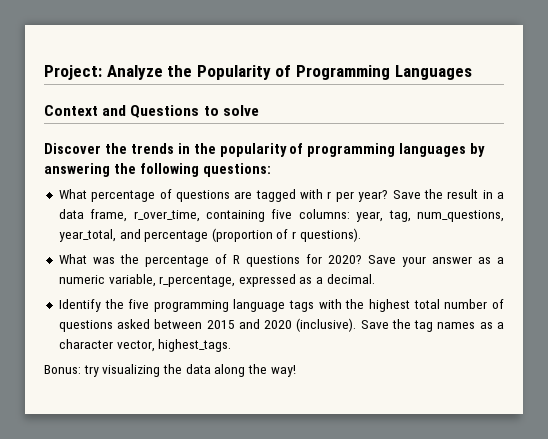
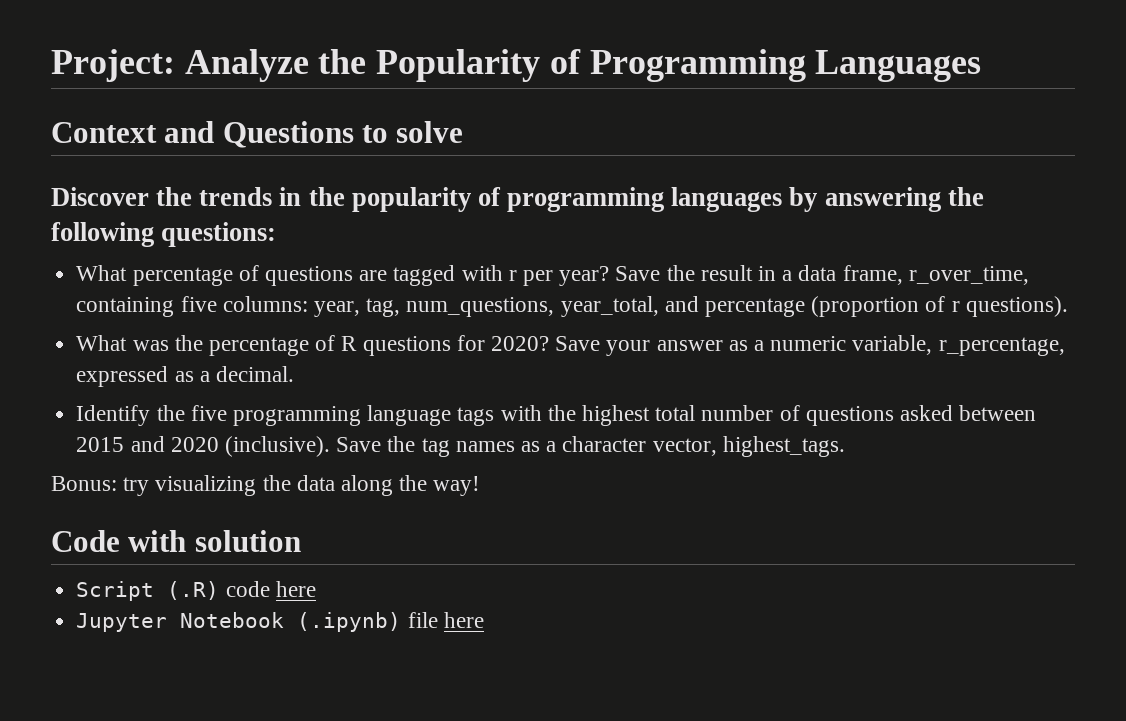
(296, 371) none -> [51,530,301,552] [76,581,316,601] [76,612,484,632] // Code with solution // Script (.R) code here // Jupyter Notebook (.ipynb) file here

